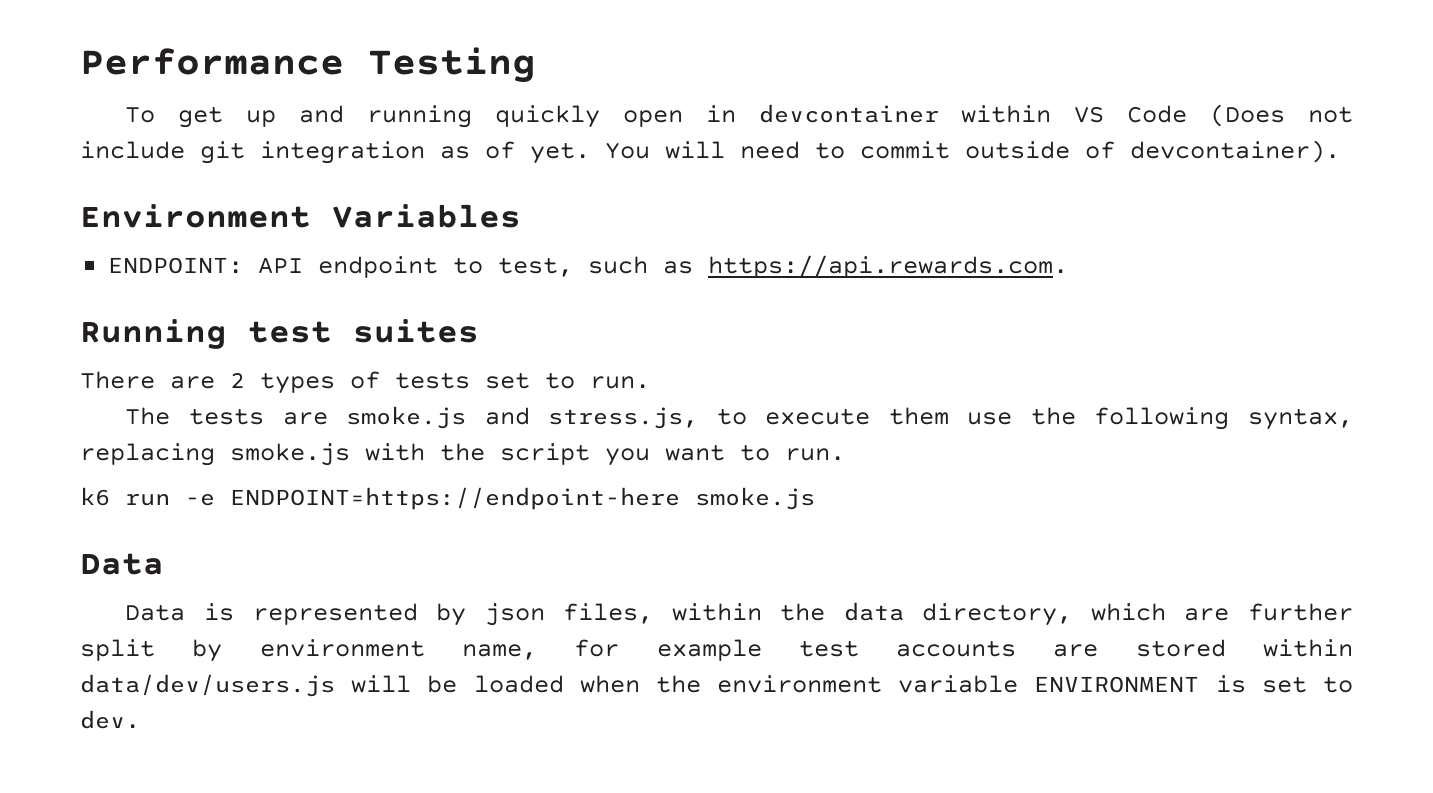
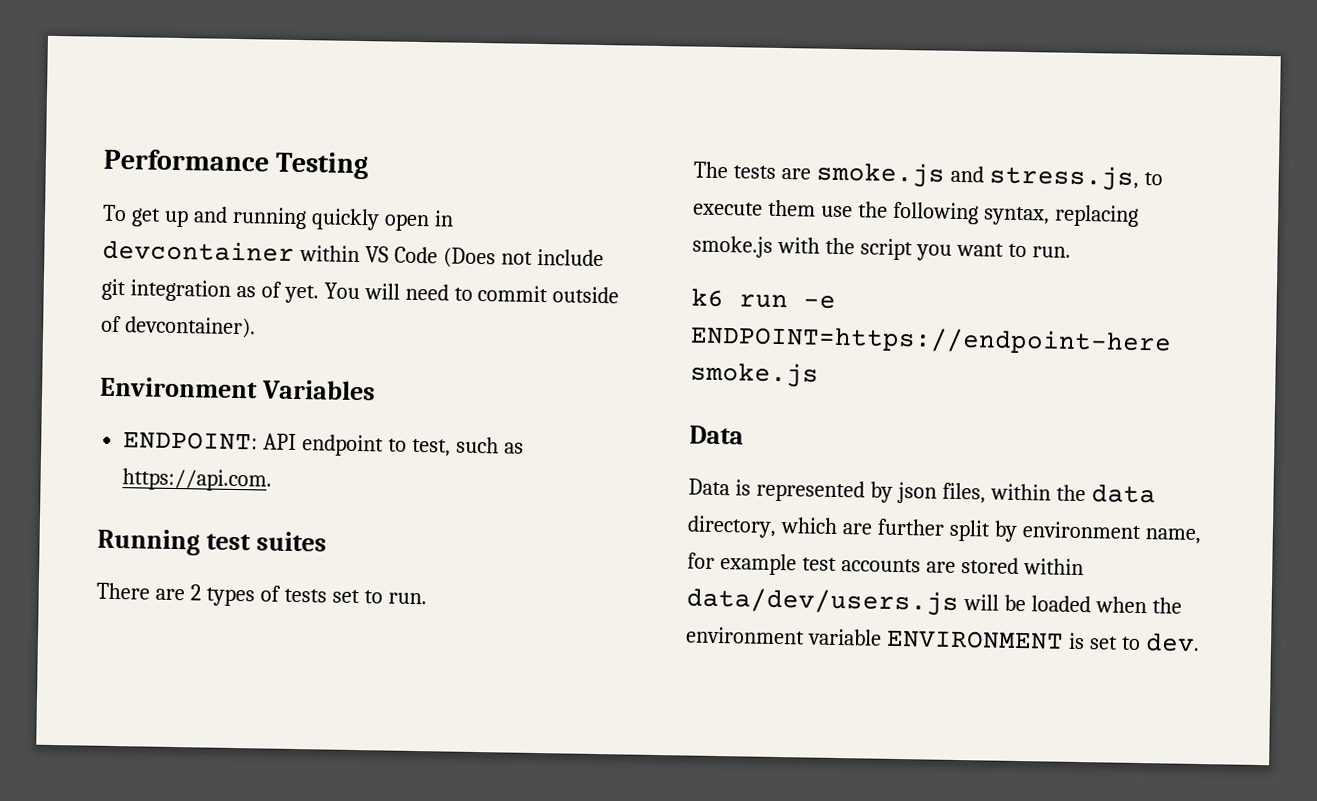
[708,255,1069,278] https://api.rewards.com. -> [122,468,273,492] https://api.com.

